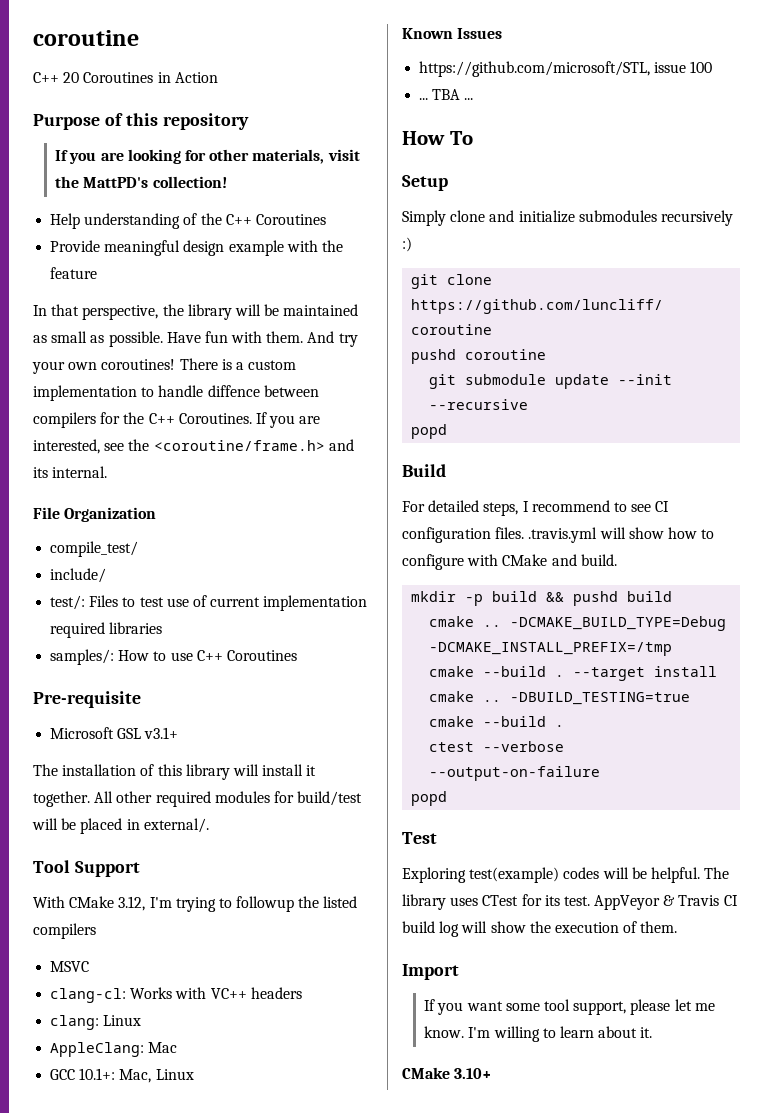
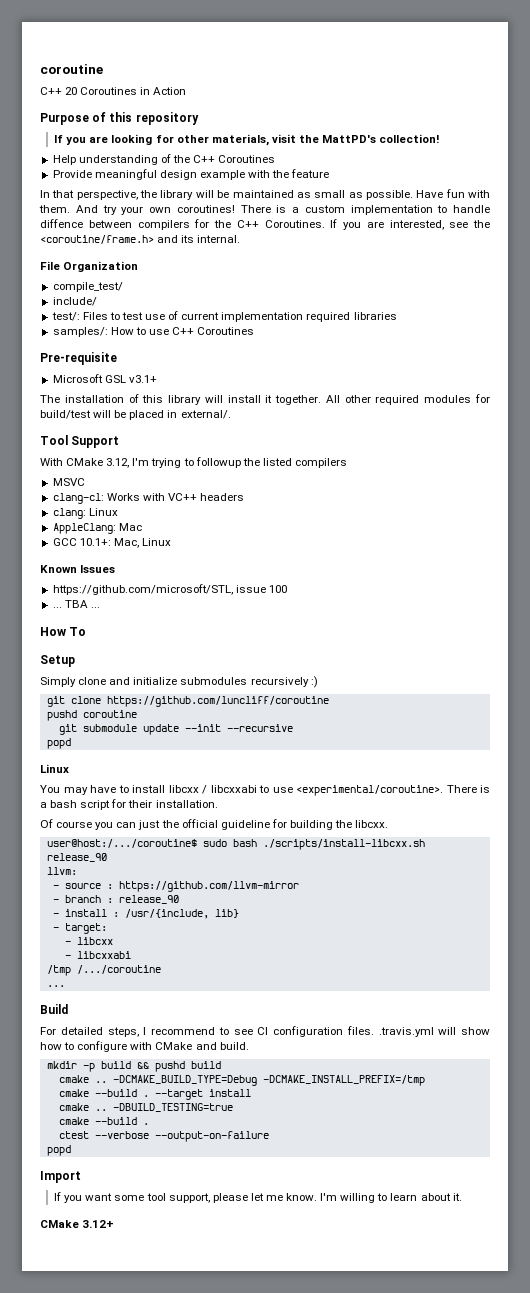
(448, 431) none -> [40,764,69,773] [40,785,490,796] [40,799,218,810] [40,819,389,830] [46,839,425,850] [46,853,107,862] [46,867,77,875] [52,881,299,892] [52,895,179,904] [52,909,239,919] [52,923,107,934] [64,937,113,945] [64,951,131,959] [46,965,161,976] [46,985,65,987] // Linux // You may have to install libcxx / libcxxabi to use <experimental/coroutine>. There is a bash script for their installation. // Of course you can just the official guideline for building the libcxx. // user@host:/.../coroutine$ sudo bash ./scripts/install-libcxx.sh release_90 // llvm: // - source : https://github.com/llvm-mirror // - branch : release_90 // - install : /usr/{include, lib} // - target: // - libcxx // - libcxxabi // /tmp /.../coroutine // ...
[402,832,437,844] [402,867,730,883] [402,894,738,910] [402,921,678,937] // Test // Exploring test(example) codes will be helpful. The library uses CTest for its test. AppVeyor & Travis CI build log will show the execution of them. -> (71, 1150) none
[454,1068,492,1079] 3.10+ -> [82,1220,115,1228] 3.12+

